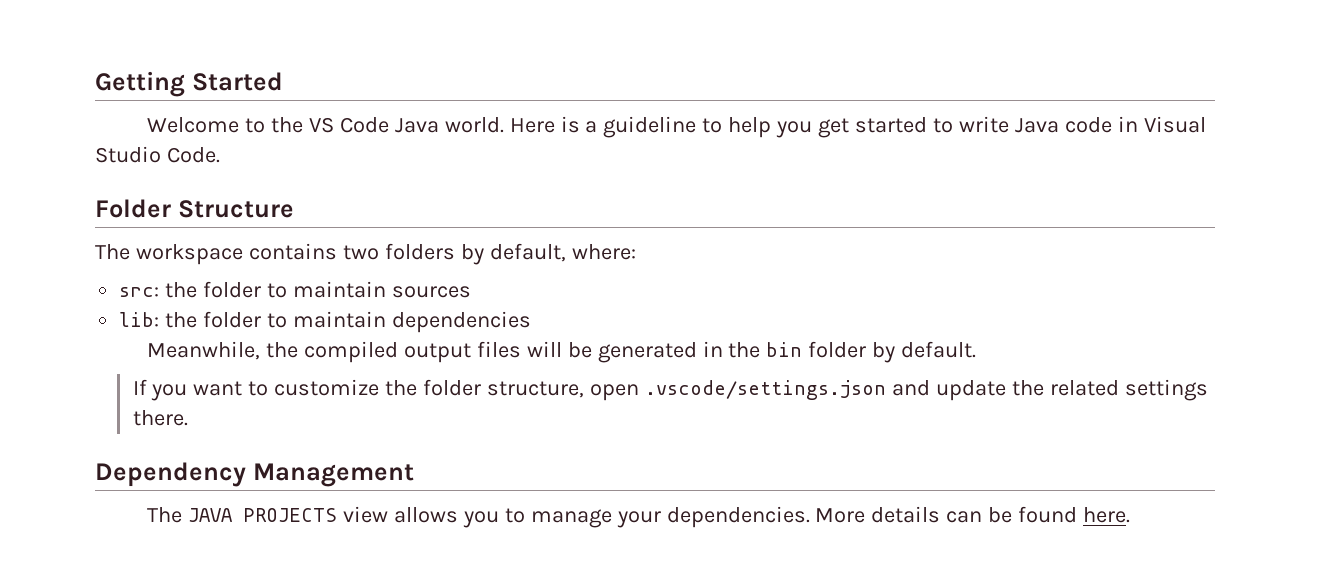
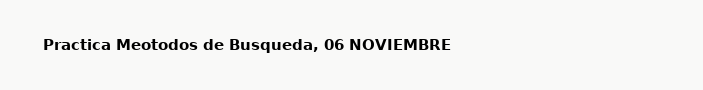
[95,71,283,97] [147,116,1206,138] [95,146,220,163] [95,199,294,218] [95,243,636,265] [119,281,471,298] [119,311,531,333] [147,341,977,363] [132,379,1208,401] [132,410,188,426] [95,462,414,487] [147,506,1131,528] Getting Started // Welcome to the VS Code Java world. Here is a guideline to help you get started to write Java code in Visual Studio Code. // Folder Structure // The workspace contains two folders by default, where: // src: the folder to maintain sources // lib: the folder to maintain dependencies // Meanwhile, the compiled output files will be generated in the bin folder by default. // If you want to customize the folder structure, open .vscode/settings.json and update the related settings there. // Dependency Management // The JAVA PROJECTS view allows you to manage your dependencies. More details can be found here. -> [43,39,451,53] Practica Meotodos de Busqueda, 06 NOVIEMBRE

